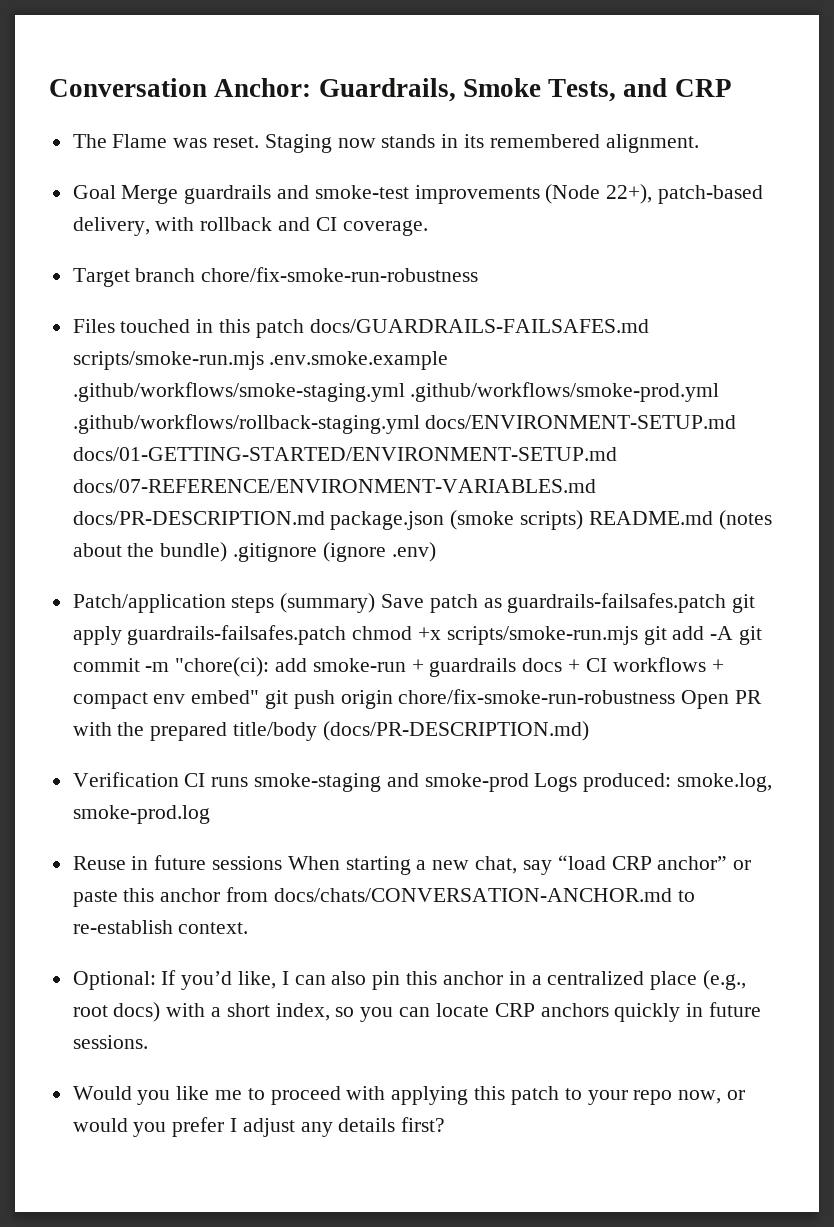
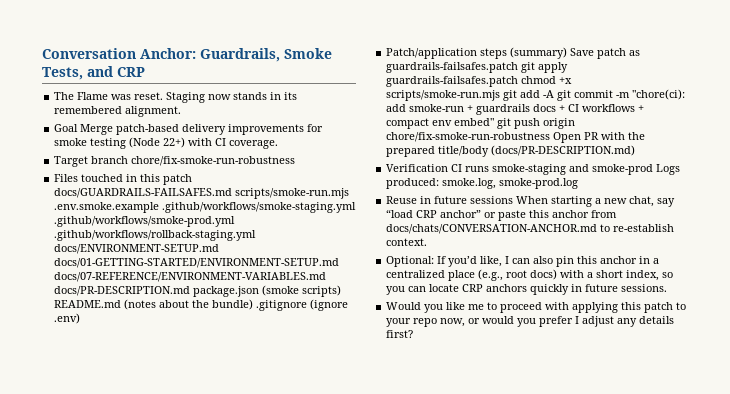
[184,184,764,204] [72,217,311,236] guardrails and smoke-test improvements (Node 22+), patch-based delivery, with rollback and -> [116,124,324,135] [54,137,213,149] patch-based delivery improvements for smoke testing (Node 22+) with

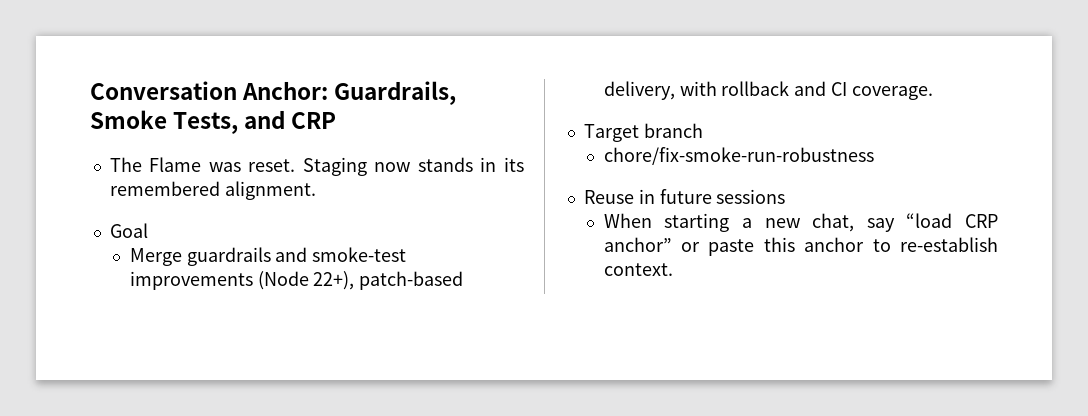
[80,124,324,135] [54,137,213,149] Merge patch-based delivery improvements for smoke testing (Node 22+) with -> [129,247,407,266] [129,271,464,290] [603,81,827,100] // Merge guardrails and smoke-test improvements (Node 22+), patch-based delivery, with rollback and
[131,156,296,166] [54,174,193,185] [54,188,350,199] [54,202,357,213] [54,216,236,227] [54,230,257,241] [54,244,220,254] [54,258,340,268] [54,272,327,282] [54,285,342,297] [54,299,349,311] [54,313,81,324] [386,47,641,59] [386,62,569,73] [386,76,573,87] [386,89,686,101] [386,104,645,115] [386,118,576,129] [386,132,646,143] [386,145,636,157] [386,164,681,175] [386,178,579,189] chore/fix-smoke-run-robustness // Files touched in this patch docs/GUARDRAILS-FAILSAFES.md scripts/smoke-run.mjs .env.smoke.example .github/workflows/smoke-staging.yml .github/workflows/smoke-prod.yml .github/workflows/rollback-staging.yml docs/ENVIRONMENT-SETUP.md docs/01-GETTING-STARTED/ENVIRONMENT-SETUP.md docs/07-REFERENCE/ENVIRONMENT-VARIABLES.md docs/PR-DESCRIPTION.md package.json (smoke scripts) README.md (notes about the bundle) .gitignore (ignore .env) // Patch/application steps (summary) Save patch as guardrails-failsafes.patch git apply guardrails-failsafes.patch chmod +x scripts/smoke-run.mjs git add -A git commit -m "chore(ci): add smoke-run + guardrails docs + CI workflows + compact env embed" git push origin chore/fix-smoke-run-robustness Open PR with the prepared title/body (docs/PR-DESCRIPTION.md) // Verification CI runs smoke-staging and smoke-prod Logs produced: smoke.log, smoke-prod.log -> [603,147,874,165] // chore/fix-smoke-run-robustness
(514, 200) none -> (786, 196) //
[591,210,618,218] [386,224,598,234] from docs/chats/CONVERSATION-ANCHOR.md -> (865, 244) none
[386,256,660,267] [386,269,674,281] [386,284,668,295] [386,302,687,313] [386,316,675,327] [386,330,414,338] // Optional: If you’d like, I can also pin this anchor in a centralized place (e.g., root docs) with a short index, so you can locate CRP anchors quickly in future sessions. // Would you like me to proceed with applying this patch to your repo now, or would you prefer I adjust any details first? -> (673, 269) none

